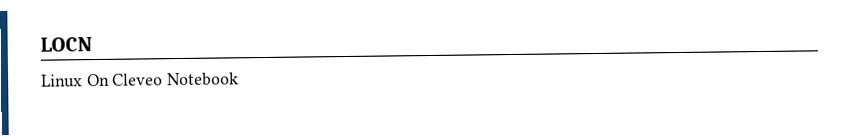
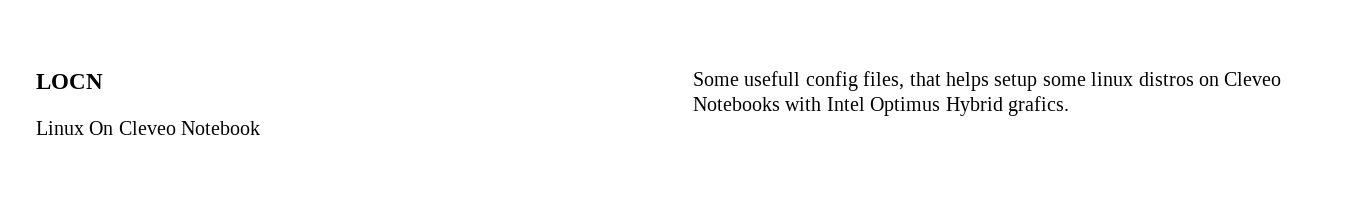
(240, 79) none -> [693,71,1282,91] [693,96,1069,116] // Some usefull config files, that helps setup some linux distros on Cleveo Notebooks with Intel Optimus Hybrid grafics.

